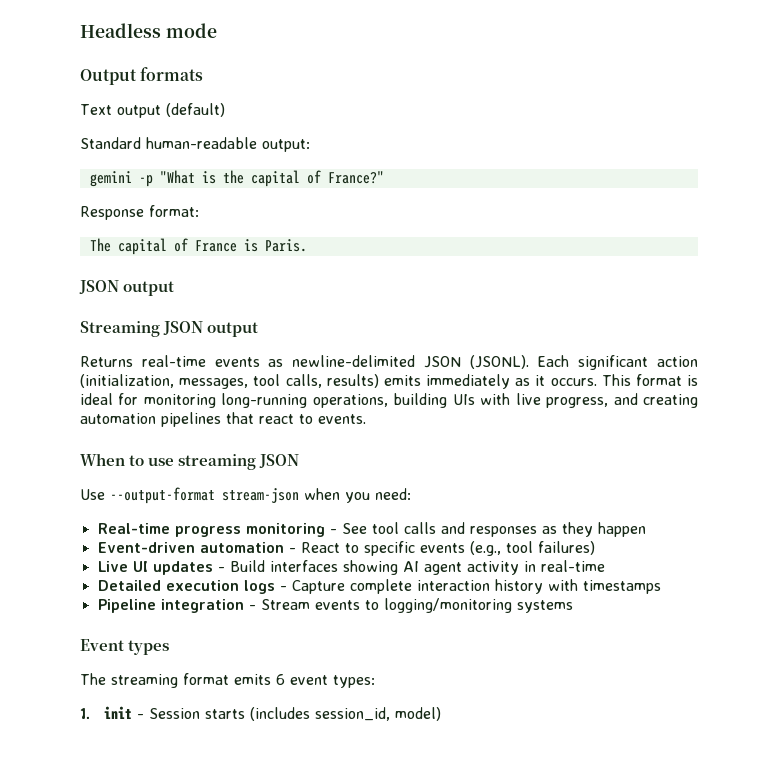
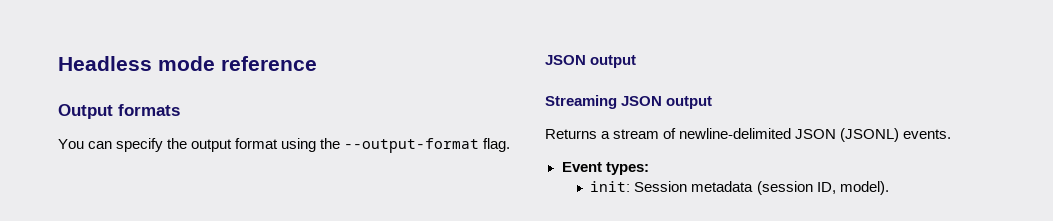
(217, 30) none -> [221,56,317,71] reference
[80,103,225,118] [80,137,310,152] [89,170,384,187] [80,205,199,220] [89,238,307,255] Text output (default) // Standard human-readable output: // gemini -p "What is the capital of France?" // Response format: // The capital of France is Paris. -> [58,138,511,153] You can specify the output format using the --output-format flag.
[141,355,698,370] [80,374,698,389] [80,393,698,408] [80,412,366,427] [80,453,300,470] [80,487,411,504] [97,522,646,537] [97,541,595,556] [97,560,605,575] [97,579,661,594] [97,598,573,613] [80,639,170,655] [80,673,375,688] [80,706,442,721] real-time events as newline-delimited JSON (JSONL). Each significant action (initialization, messages, tool calls, results) emits immediately as it occurs. This format is ideal for monitoring long-running operations, building UIs with live progress, and creating automation pipelines that react to events. // When to use streaming JSON // Use --output-format stream-json when you need: // Real-time progress monitoring - See tool calls and responses as they happen // Event-driven automation - React to specific events (e.g., tool failures) // Live UI updates - Build interfaces showing AI agent activity in real-time // Detailed execution logs - Capture complete interaction history with timestamps // Pipeline integration - Stream events to logging/monitoring systems // Event types // The streaming format emits 6 event types: // 1. init - Session starts (includes session_id, model) -> [601,128,952,142] [561,162,649,175] [590,181,889,195] a stream of newline-delimited JSON (JSONL) events. // Event types: // init: Session metadata (session ID, model).

